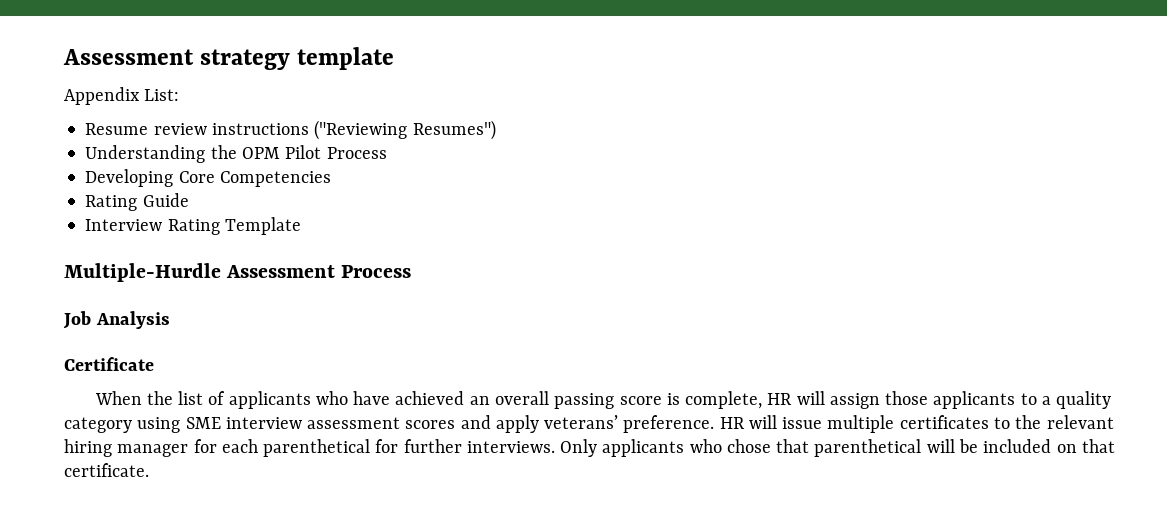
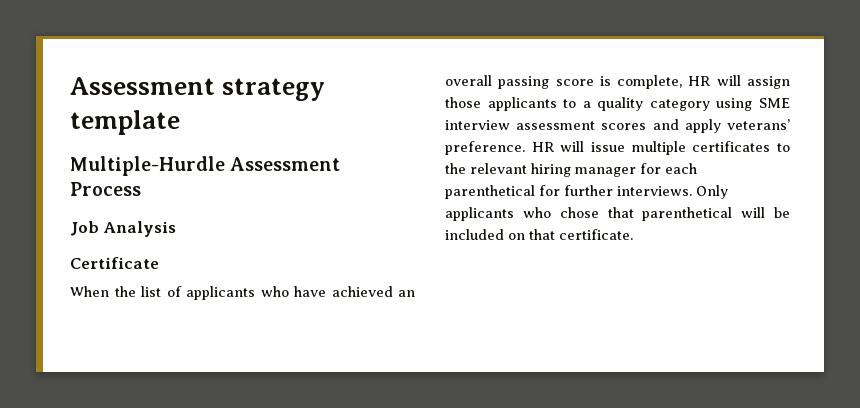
[64,87,180,105] [85,120,496,140] [85,145,387,163] [85,169,331,187] [85,193,189,211] [85,217,301,235] // Appendix List: // Resume review instructions ("Reviewing Resumes") // Understanding the OPM Pilot Process // Developing Core Competencies // Rating Guide // Interview Rating Template -> (180, 122) none

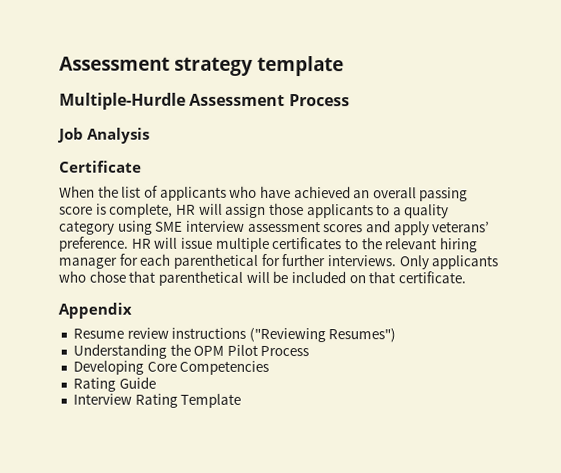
(633, 234) none -> [58,302,132,319] [72,327,397,343] [72,343,310,359] [72,360,270,375] [72,376,156,392] [72,393,242,408] // Appendix // Resume review instructions ("Reviewing Resumes") // Understanding the OPM Pilot Process // Developing Core Competencies // Rating Guide // Interview Rating Template

